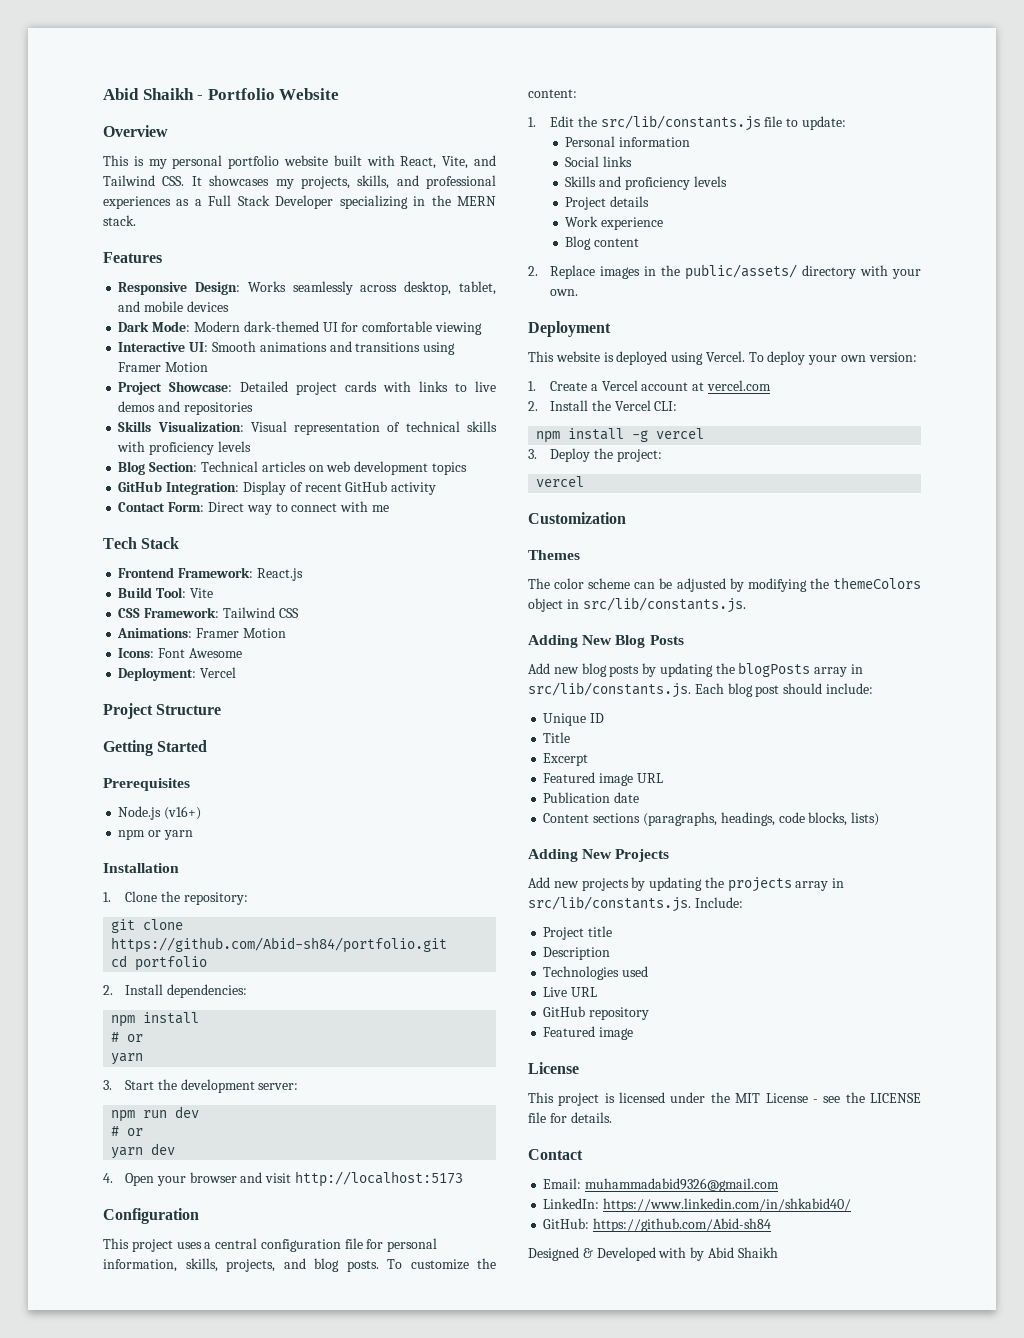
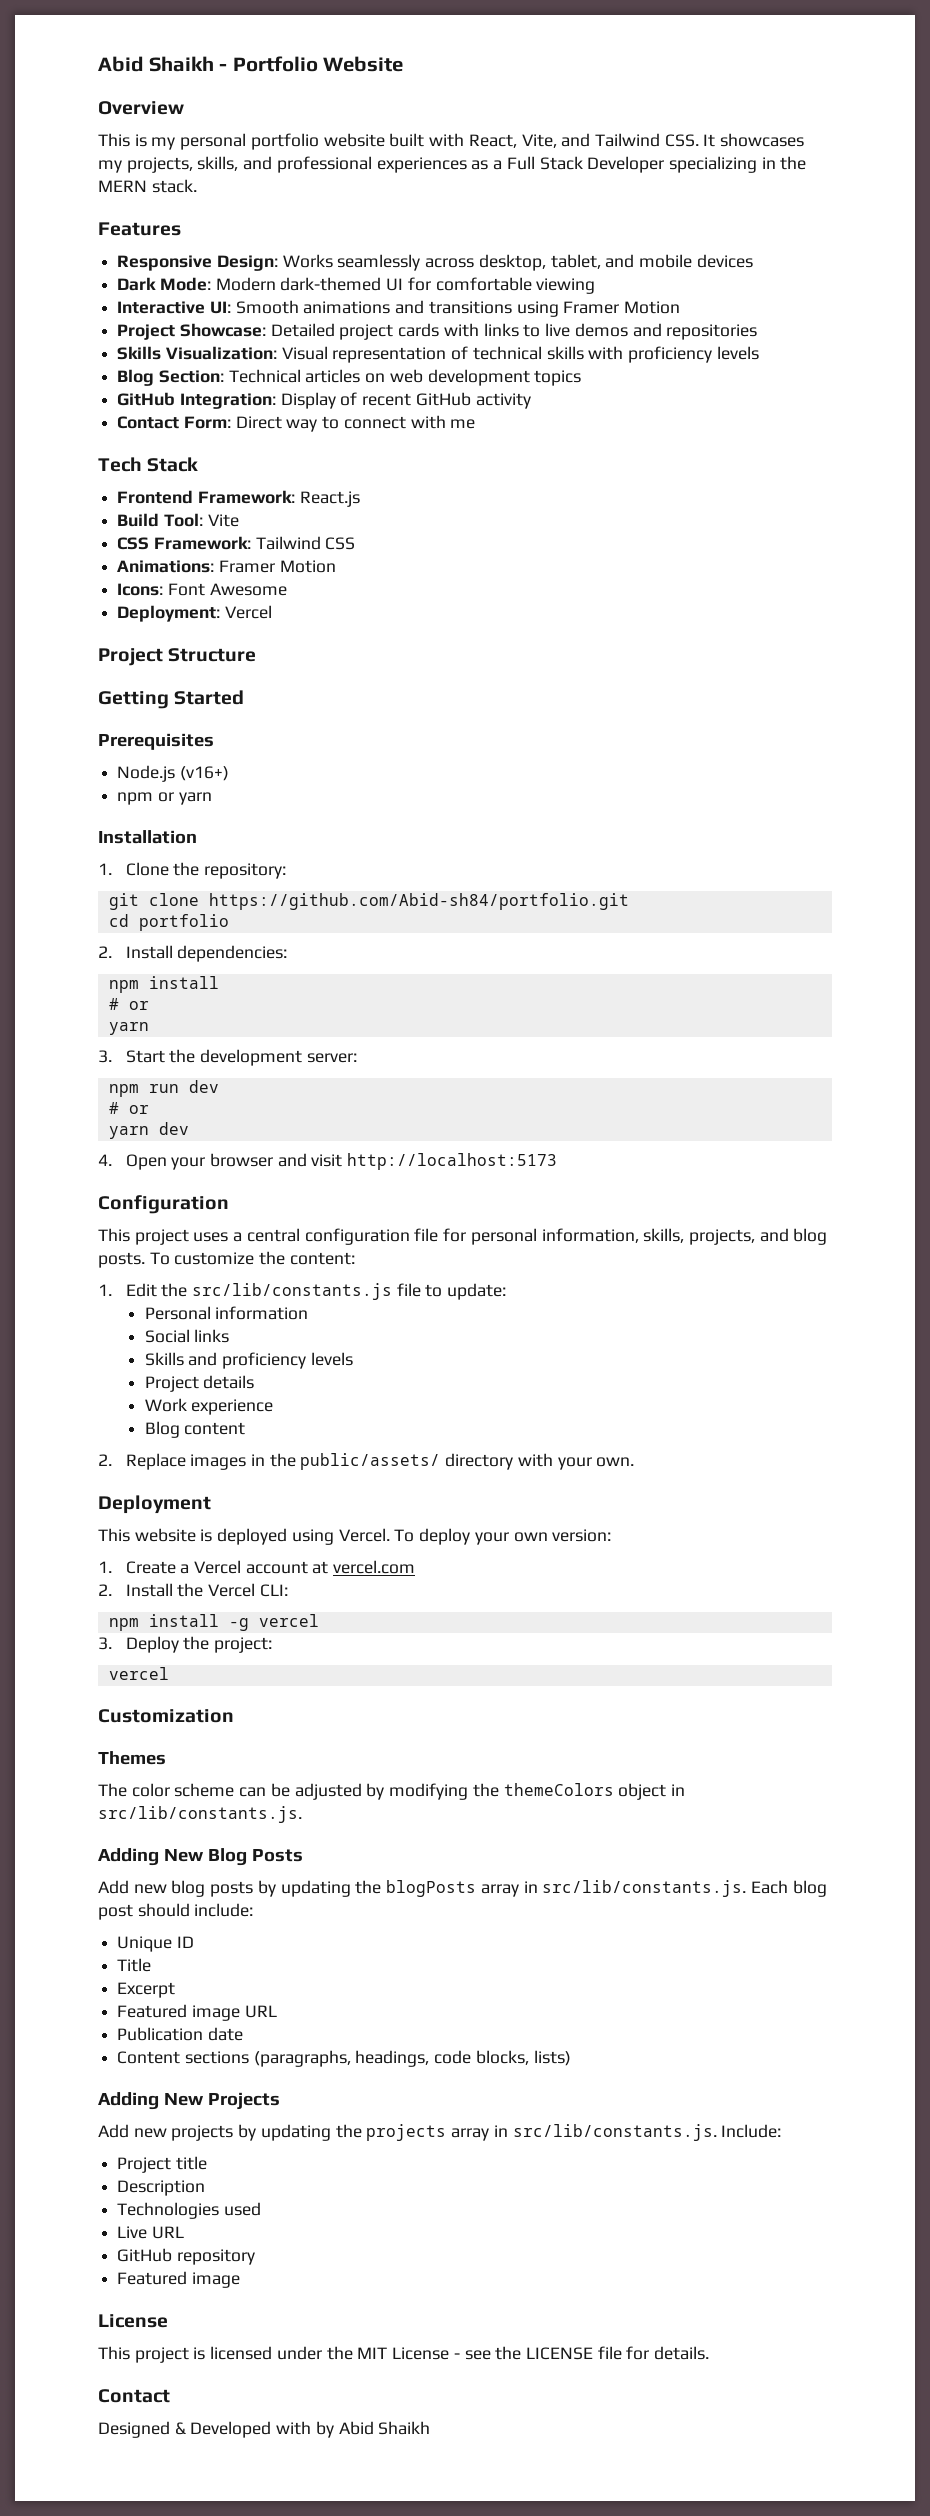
[543,1178,780,1192] [543,1198,852,1212] [543,1218,772,1232] // Email: muhammadabid9326@gmail.com // LinkedIn: https://www.linkedin.com/in/shkabid40/ // GitHub: https://github.com/Abid-sh84 -> (170, 2396) none

